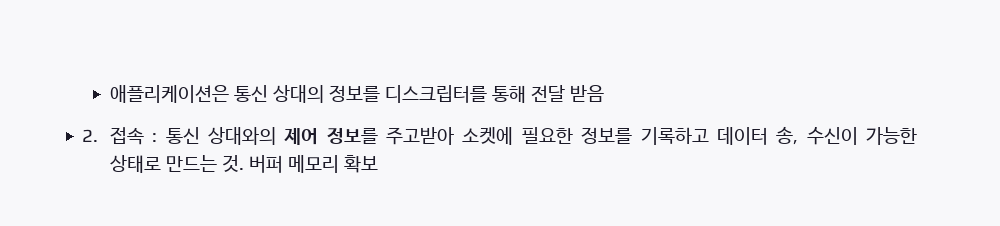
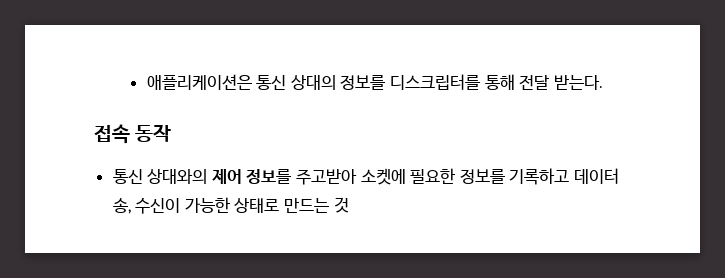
[569,85,604,102] [82,127,158,145] 받음 // 2. 접속 : -> [553,75,603,90] [94,124,172,144] 받는다. // 접속 동작 //
[221,155,378,173] 것. 버퍼 메모리 확보 -> [333,197,349,213] 것

